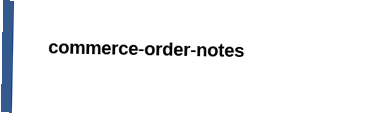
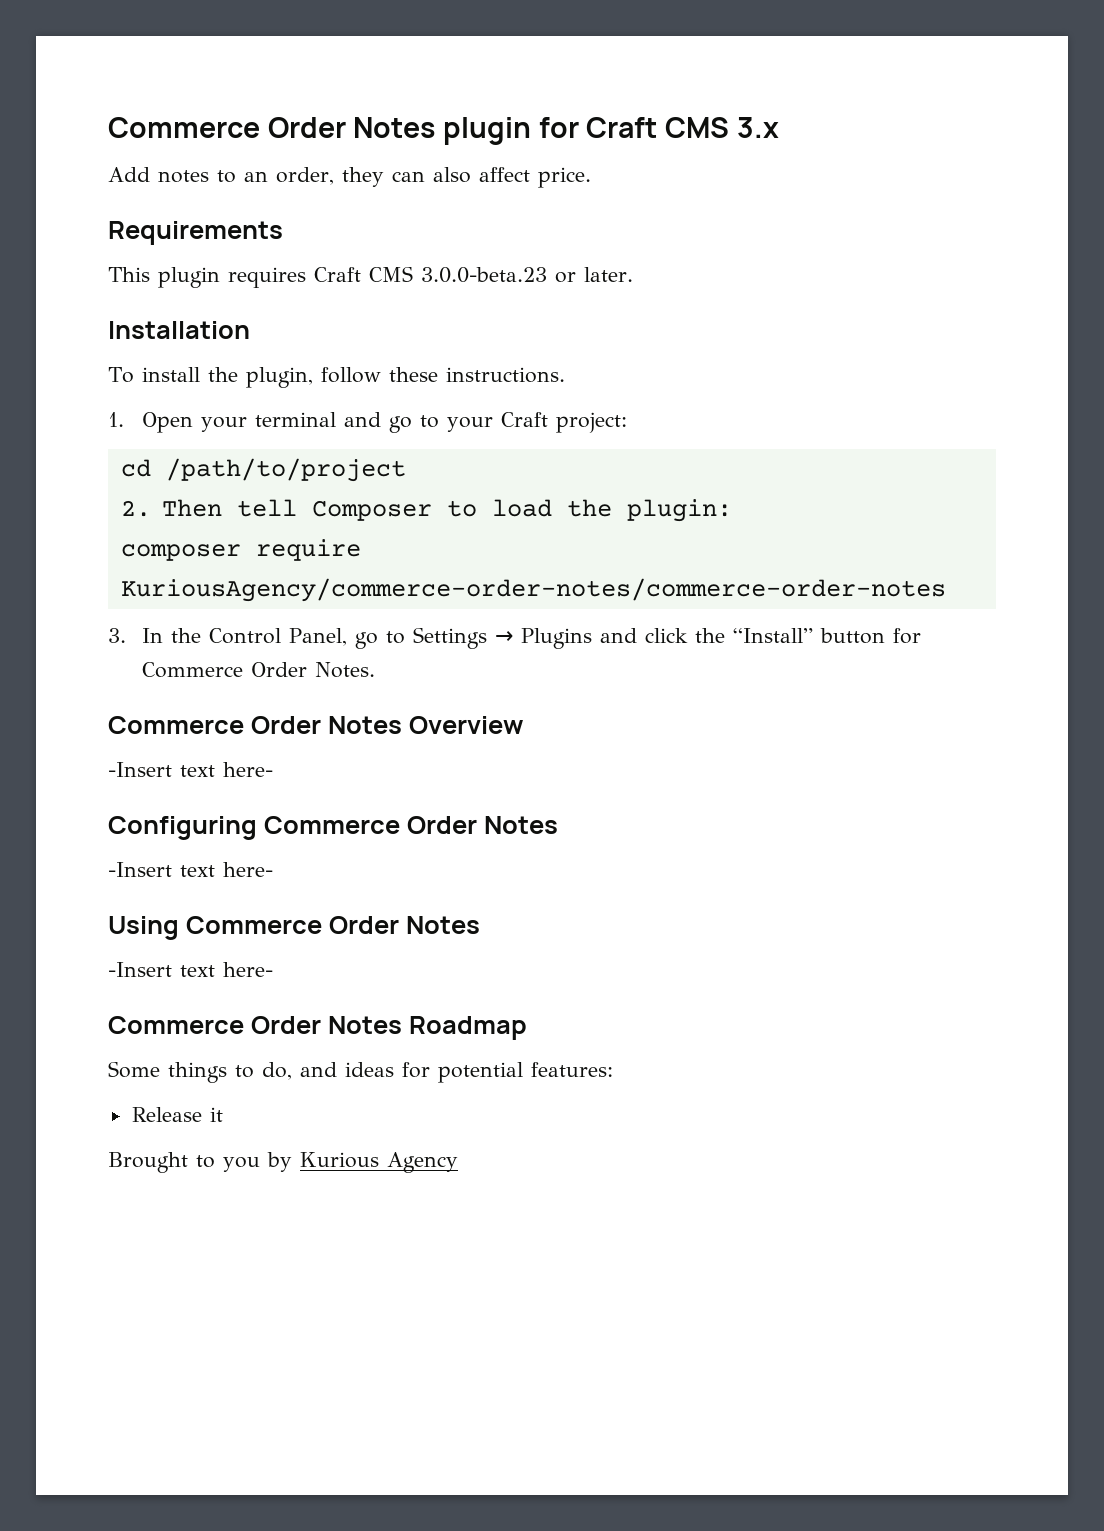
[48,40,245,58] commerce-order-notes -> [108,117,779,145] [108,167,591,188] [108,221,283,245] [108,266,633,288] [108,321,250,339] [108,367,565,388] [108,412,628,433] [120,458,406,482] [120,499,732,522] [120,539,361,561] [120,578,946,602] [108,627,922,649] [142,662,376,678] [108,716,523,734] [108,762,273,777] [108,816,558,840] [108,862,273,877] [108,916,480,940] [108,962,273,977] [108,1016,527,1040] [108,1061,613,1083] [131,1107,223,1122] [108,1152,458,1173] Commerce Order Notes plugin for Craft CMS 3.x // Add notes to an order, they can also affect price. // Requirements // This plugin requires Craft CMS 3.0.0-beta.23 or later. // Installation // To install the plugin, follow these instructions. // 1. Open your terminal and go to your Craft project: // cd /path/to/project // 2. Then tell Composer to load the plugin: // composer require KuriousAgency/commerce-order-notes/commerce-order-notes // 3. In the Control Panel, go to Settings → Plugins and click the “Install” button for Commerce Order Notes. // Commerce Order Notes Overview // -Insert text here- // Configuring Commerce Order Notes // -Insert text here- // Using Commerce Order Notes // -Insert text here- // Commerce Order Notes Roadmap // Some things to do, and ideas for potential features: // Release it // Brought to you by Kurious Agency

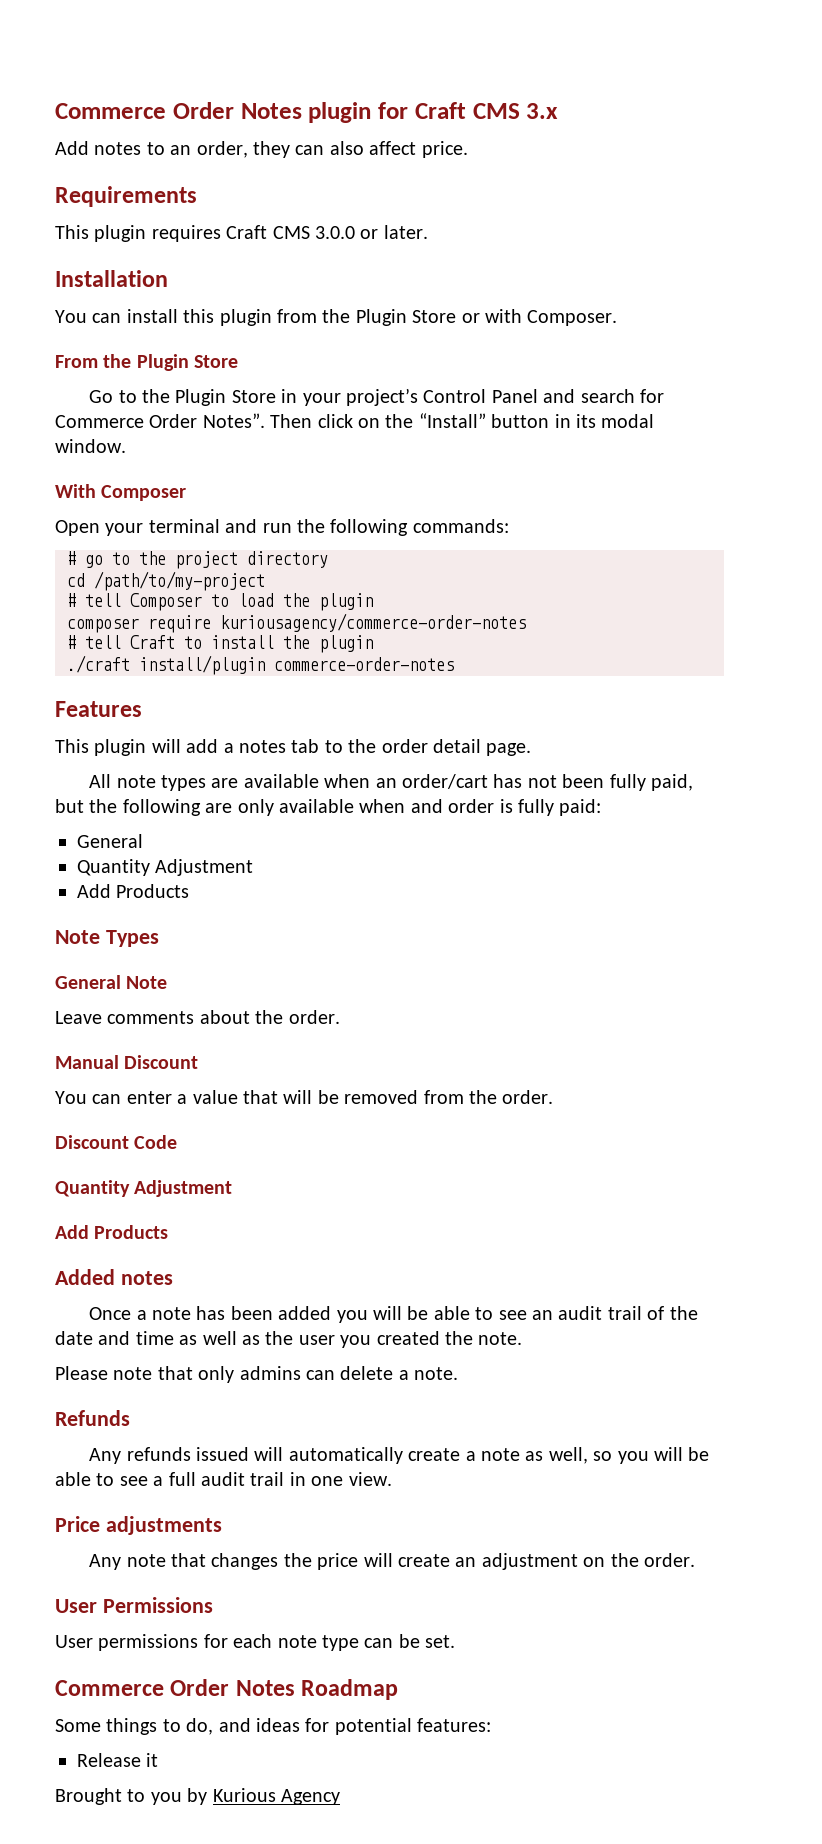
[421,267,547,283] 3.0.0-beta.23 -> [315,226,355,239] 3.0.0
[108,367,565,388] [108,412,628,433] [120,458,406,482] [120,499,222,517] To install the plugin, follow these instructions. // 1. Open your terminal and go to your Craft project: // cd /path/to/project // 2. Then -> [55,309,618,326] [55,354,239,371] [89,388,665,406] [55,413,655,428] [55,439,126,453] [55,484,187,501] [55,519,509,536] [67,551,328,569] [67,571,265,591] [67,593,76,607] You can install this plugin from the Plugin Store or with Composer. // From the Plugin Store // Go to the Plugin Store in your project’s Control Panel and search for Commerce Order Notes”. Then click on the “Install” button in its modal window. // With Composer // Open your terminal and run the following commands: // # go to the project directory // cd /path/to/my-project // #
[626,499,732,522] plugin: -> [319,593,373,611] plugin
[120,578,946,602] [108,627,922,649] [142,662,376,678] [108,716,523,734] [108,762,273,777] [108,816,558,840] [108,862,273,877] [108,916,480,940] [108,962,273,977] KuriousAgency/commerce-order-notes/commerce-order-notes // 3. In the Control Panel, go to Settings → Plugins and click the “Install” button for Commerce Order Notes. // Commerce Order Notes Overview // -Insert text here- // Configuring Commerce Order Notes // -Insert text here- // Using Commerce Order Notes // -Insert text here- -> [220,613,526,632] [67,635,373,653] [67,655,454,675] [55,701,142,717] [55,739,532,756] [89,774,694,791] [55,799,602,816] [77,834,143,848] [77,859,254,876] [77,884,190,898] [55,930,159,947] [55,975,168,989] [55,1010,340,1024] [55,1055,199,1069] [55,1090,554,1104] [55,1135,178,1149] [55,1180,233,1197] [55,1225,169,1239] [55,1269,173,1285] [89,1306,698,1323] [55,1331,523,1348] [55,1366,459,1383] [55,1410,130,1426] [89,1447,710,1464] [55,1472,392,1486] [55,1516,222,1535] [89,1553,696,1570] [55,1597,213,1613] [55,1634,456,1651] kuriousagency/commerce-order-notes // # tell Craft to install the plugin // ./craft install/plugin commerce-order-notes // Features // This plugin will add a notes tab to the order detail page. // All note types are available when an order/cart has not been fully paid, but the following are only available when and order is fully paid: // General // Quantity Adjustment // Add Products // Note Types // General Note // Leave comments about the order. // Manual Discount // You can enter a value that will be removed from the order. // Discount Code // Quantity Adjustment // Add Products // Added notes // Once a note has been added you will be able to see an audit trail of the date and time as well as the user you created the note. // Please note that only admins can delete a note. // Refunds // Any refunds issued will automatically create a note as well, so you will be able to see a full audit trail in one view. // Price adjustments // Any note that changes the price will create an adjustment on the order. // User Permissions // User permissions for each note type can be set.

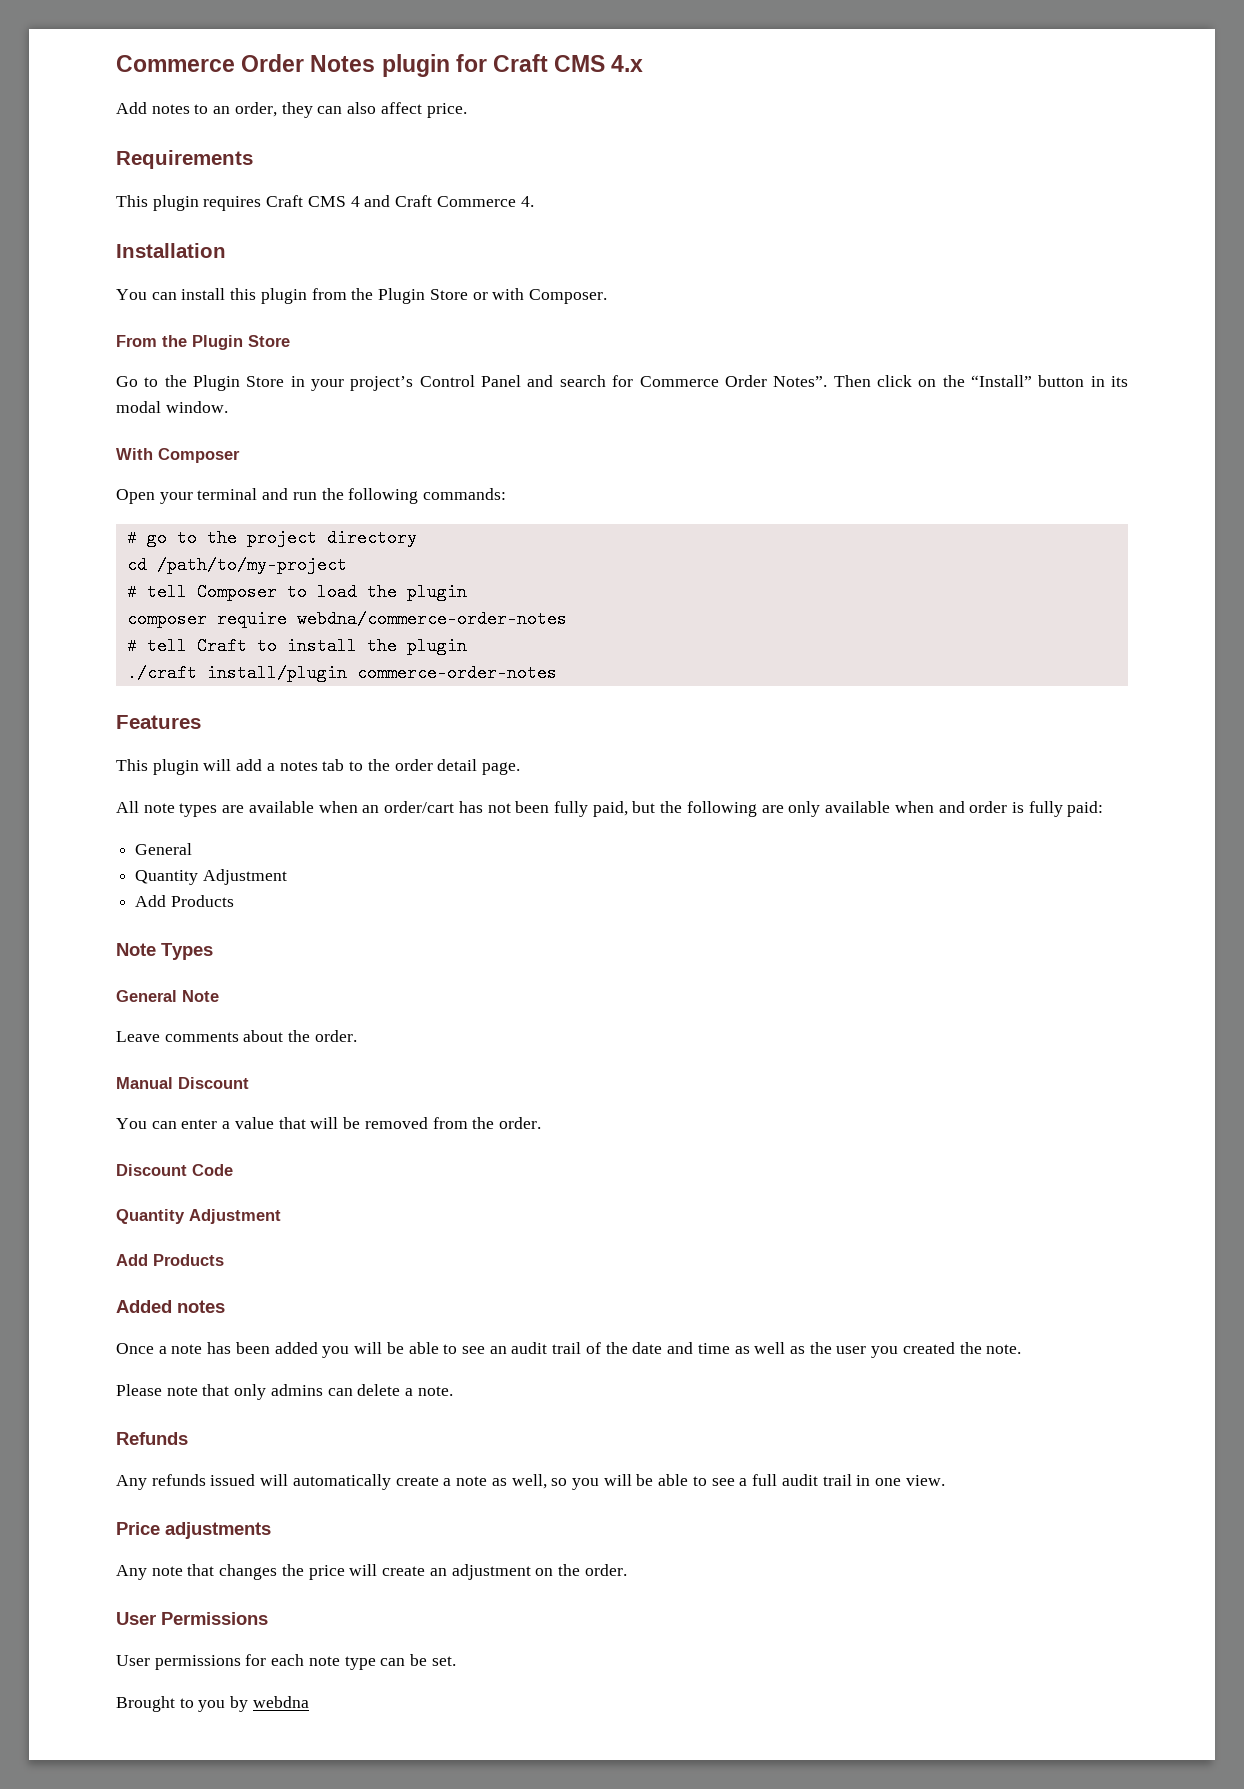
[526,103,559,119] 3.x -> [611,55,644,72] 4.x
[315,225,428,239] 3.0.0 or later. -> [350,195,534,207] 4 and Craft Commerce 4.
[220,613,526,632] kuriousagency/commerce-order-notes -> [296,610,567,628] webdna/commerce-order-notes
[55,1679,399,1700] [55,1718,492,1735] [77,1753,159,1767] // Commerce Order Notes Roadmap // Some things to do, and ideas for potential features: // Release it -> (456, 1661) none
[212,1788,340,1805] Kurious Agency -> [252,1696,309,1708] webdna

